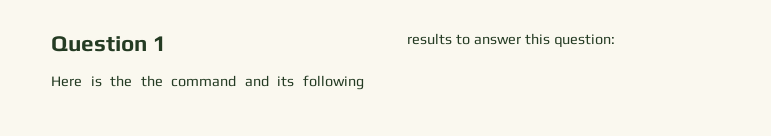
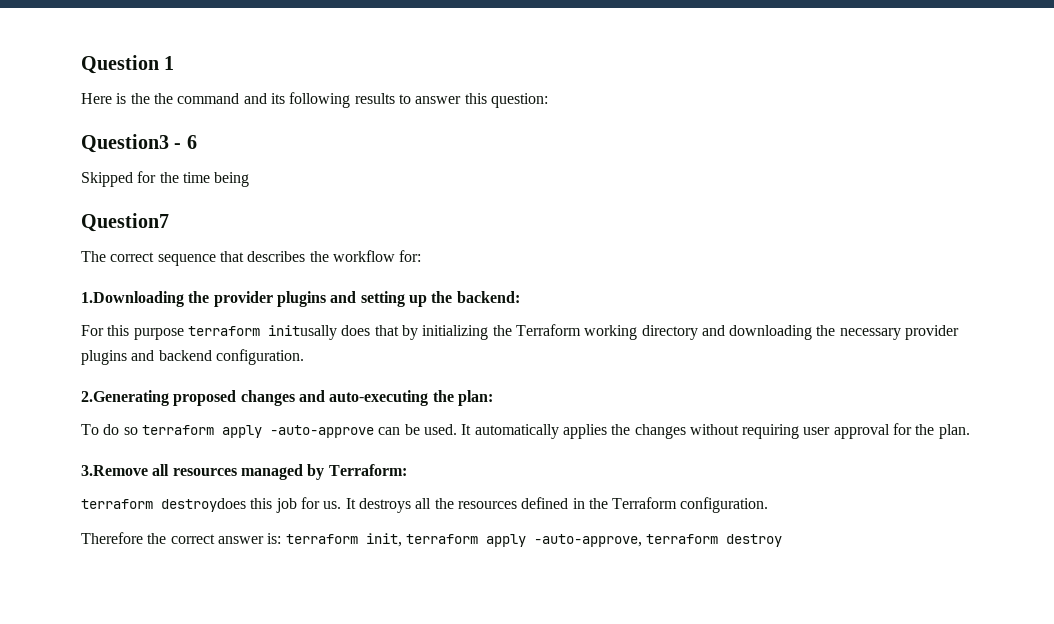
(615, 41) none -> [81,134,197,153] [81,171,250,187] [81,213,169,232] [81,250,422,266] [81,291,520,307] [81,324,960,340] [81,349,304,365] [81,390,493,406] [81,423,970,439] [81,464,407,480] [81,497,769,513] [81,532,783,547] // Question3 - 6 // Skipped for the time being // Question7 // The correct sequence that describes the workflow for: // 1.Downloading the provider plugins and setting up the backend: // For this purpose terraform initusally does that by initializing the Terraform working directory and downloading the necessary provider plugins and backend configuration. // 2.Generating proposed changes and auto-executing the plan: // To do so terraform apply -auto-approve can be used. It automatically applies the changes without requiring user approval for the plan. // 3.Remove all resources managed by Terraform: // terraform destroydoes this job for us. It destroys all the resources defined in the Terraform configuration. // Therefore the correct answer is: terraform init, terraform apply -auto-approve, terraform destroy

